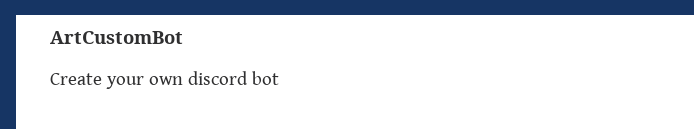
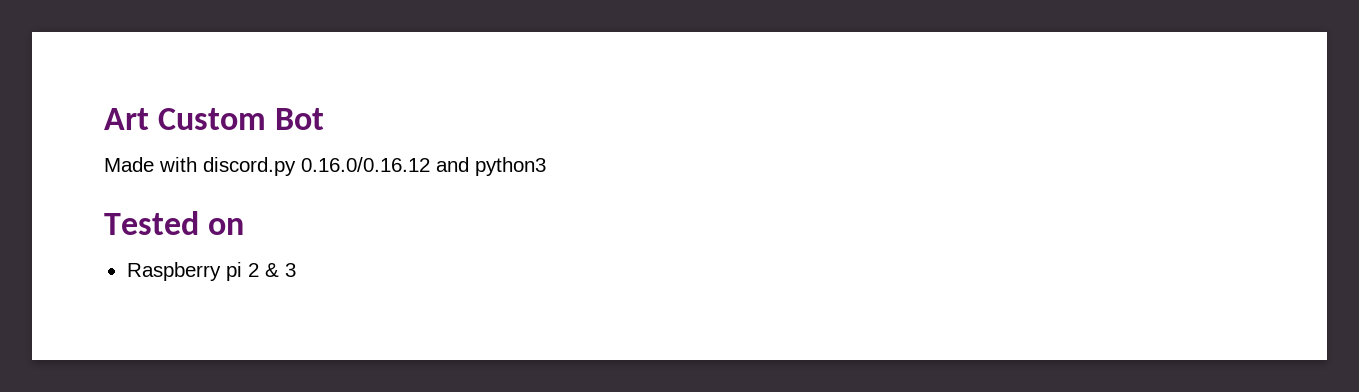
[50,31,183,44] [50,71,279,89] ArtCustomBot // Create your own discord bot -> [104,108,325,130] [104,157,546,176] [104,211,245,235] [126,262,296,281] Art Custom Bot // Made with discord.py 0.16.0/0.16.12 and python3 // Tested on // Raspberry pi 2 & 3

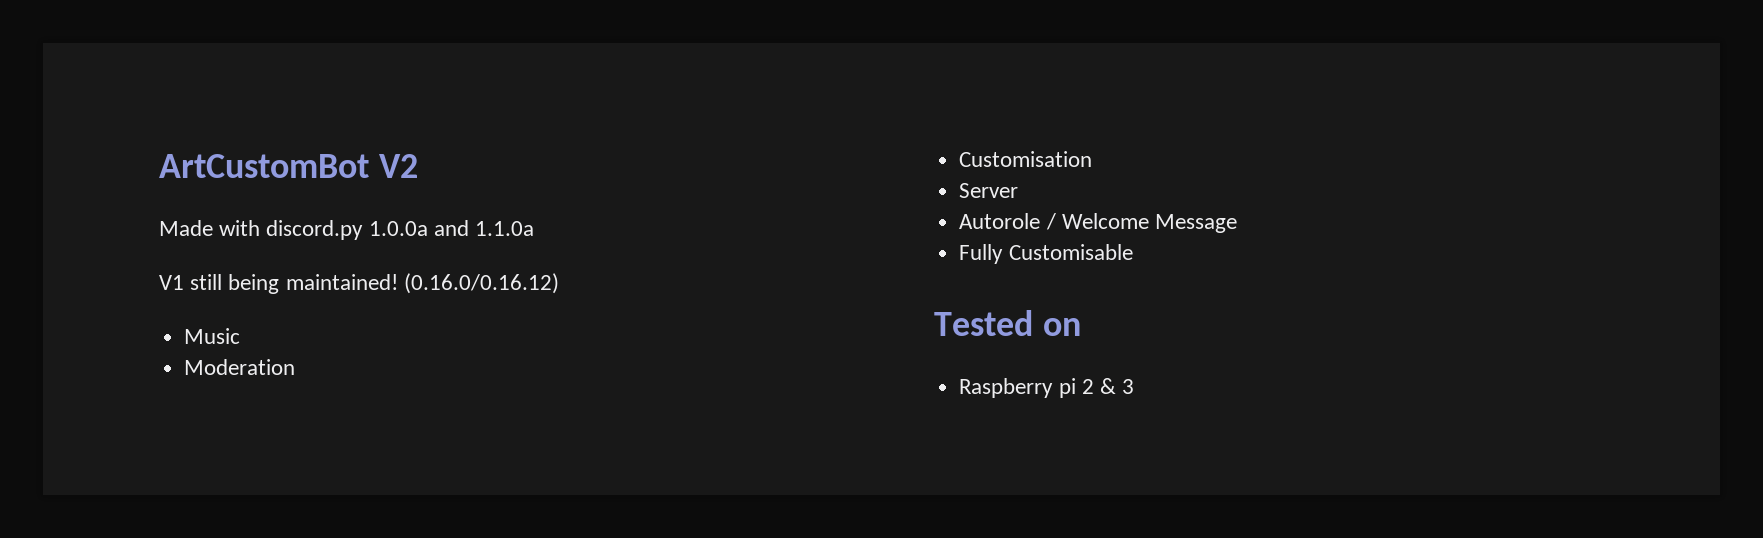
[104,108,325,130] Art Custom Bot -> [159,154,418,178] ArtCustomBot V2
[301,157,546,176] 0.16.0/0.16.12 and python3 -> [368,220,535,236] [159,273,559,294] [184,328,241,344] [184,359,296,375] [959,151,1093,167] [959,183,1019,198] [959,213,1237,233] [959,244,1133,264] 1.0.0a and 1.1.0a // V1 still being maintained! (0.16.0/0.16.12) // Music // Moderation // Customisation // Server // Autorole / Welcome Message // Fully Customisable

